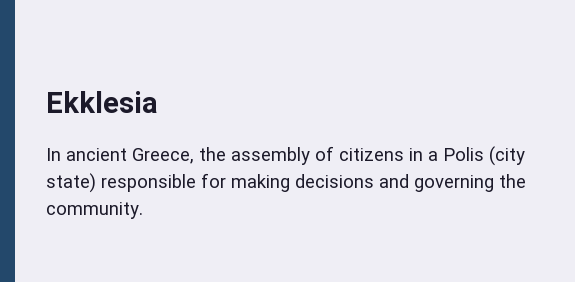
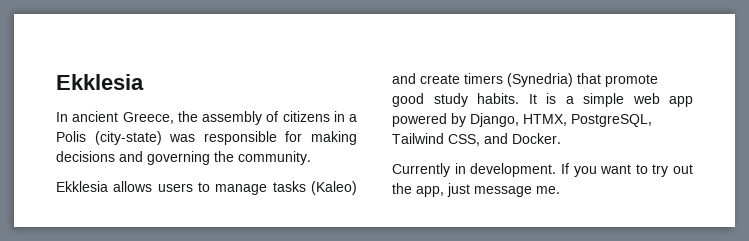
[489,146,525,166] [46,173,96,193] (city state) -> [94,131,196,145] (city-state) was
(143, 210) none -> [56,181,358,195] [392,73,658,87] [392,93,693,107] [392,113,652,127] [392,133,561,146] [392,163,693,177] [392,183,560,197] // Ekklesia allows users to manage tasks (Kaleo) and create timers (Synedria) that promote good study habits. It is a simple web app powered by Django, HTMX, PostgreSQL, Tailwind CSS, and Docker. // Currently in development. If you want to try out the app, just message me.

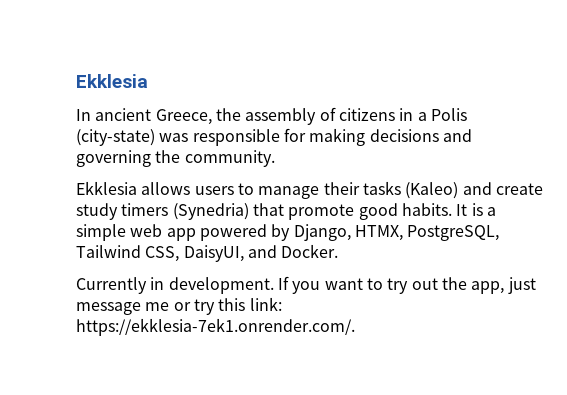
(268, 189) none -> [323,182,360,195] their
(460, 79) none -> [76,203,118,220] study
[433,93,468,107] study -> (398, 211) none
(480, 140) none -> [183,245,244,262] DaisyUI,
[536,186,560,194] me. -> [145,297,282,315] [76,318,355,336] me or try this link: https://ekklesia-7ek1.onrender.com/.

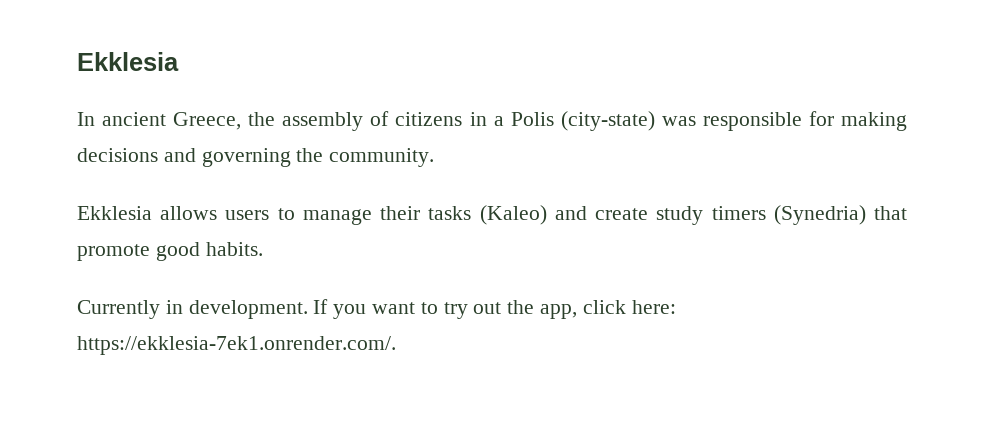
[456,203,496,216] [76,224,500,241] [76,244,339,262] It is a simple web app powered by Django, HTMX, PostgreSQL, Tailwind CSS, DaisyUI, and Docker. -> (263, 249) none
[507,277,536,294] [76,297,282,315] just message me or try this link: -> [582,300,676,314] click here:

